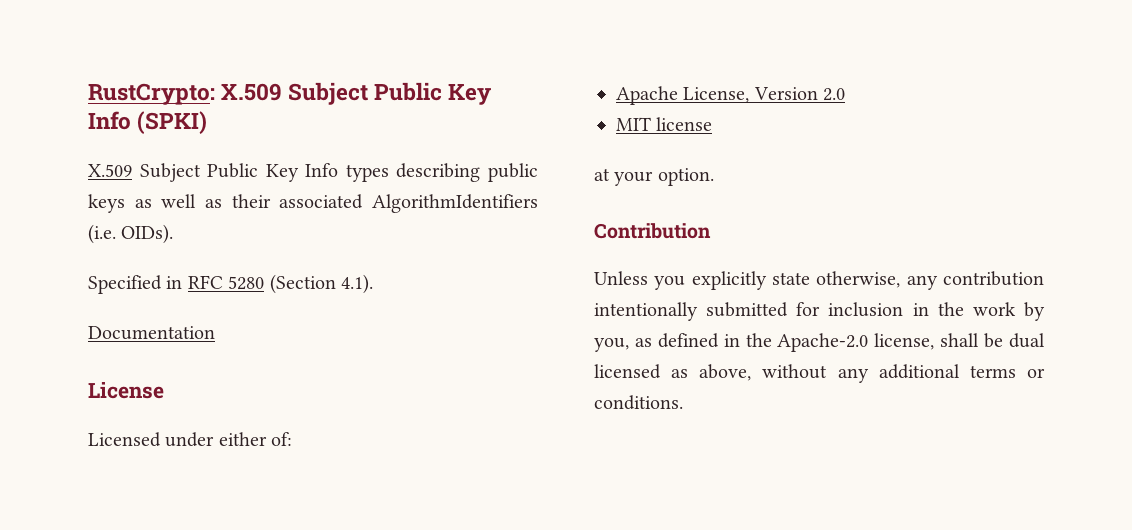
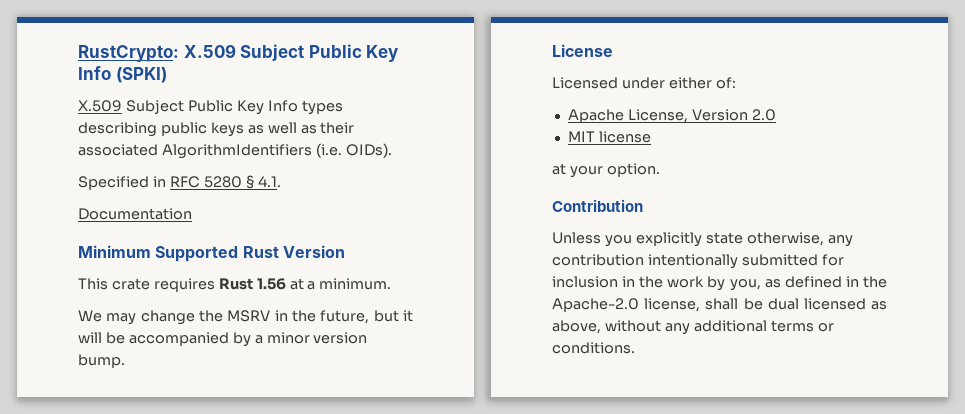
[269,274,373,294] (Section 4.1). -> [245,175,281,189] § 4.1.
(215, 333) none -> [78,245,345,262] [78,278,392,292] [78,310,413,325] [78,332,368,347] [78,354,125,368] // Minimum Supported Rust Version // This crate requires Rust 1.56 at a minimum. // We may change the MSRV in the future, but it will be accompanied by a minor version bump.

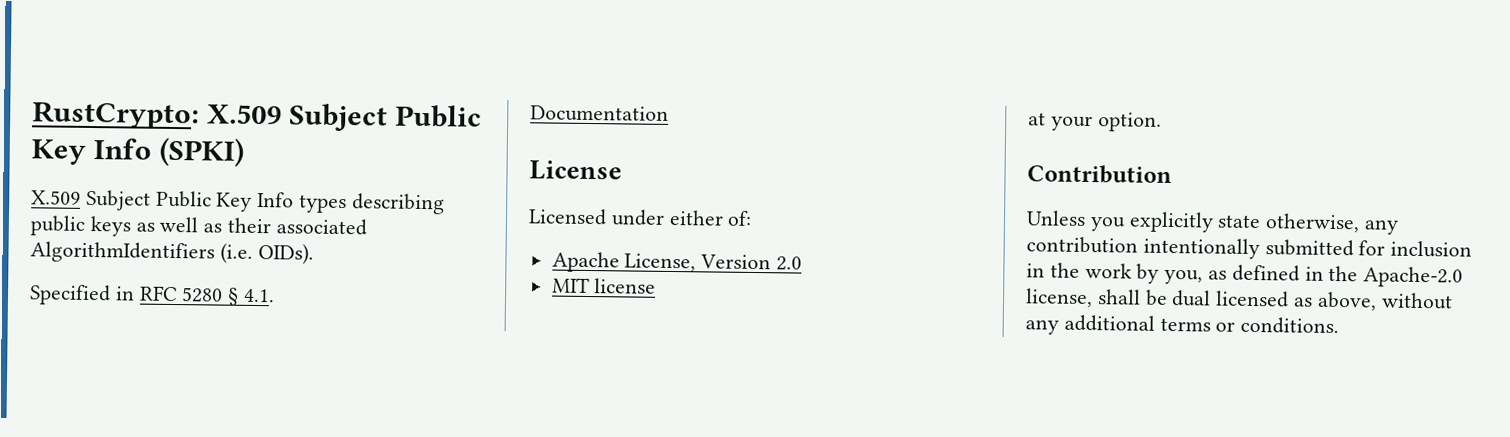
[78,245,345,262] [78,278,392,292] [78,310,413,325] [78,332,368,347] [78,354,125,368] // Minimum Supported Rust Version // This crate requires Rust 1.56 at a minimum. // We may change the MSRV in the future, but it will be accompanied by a minor version bump. -> (669, 113) none

